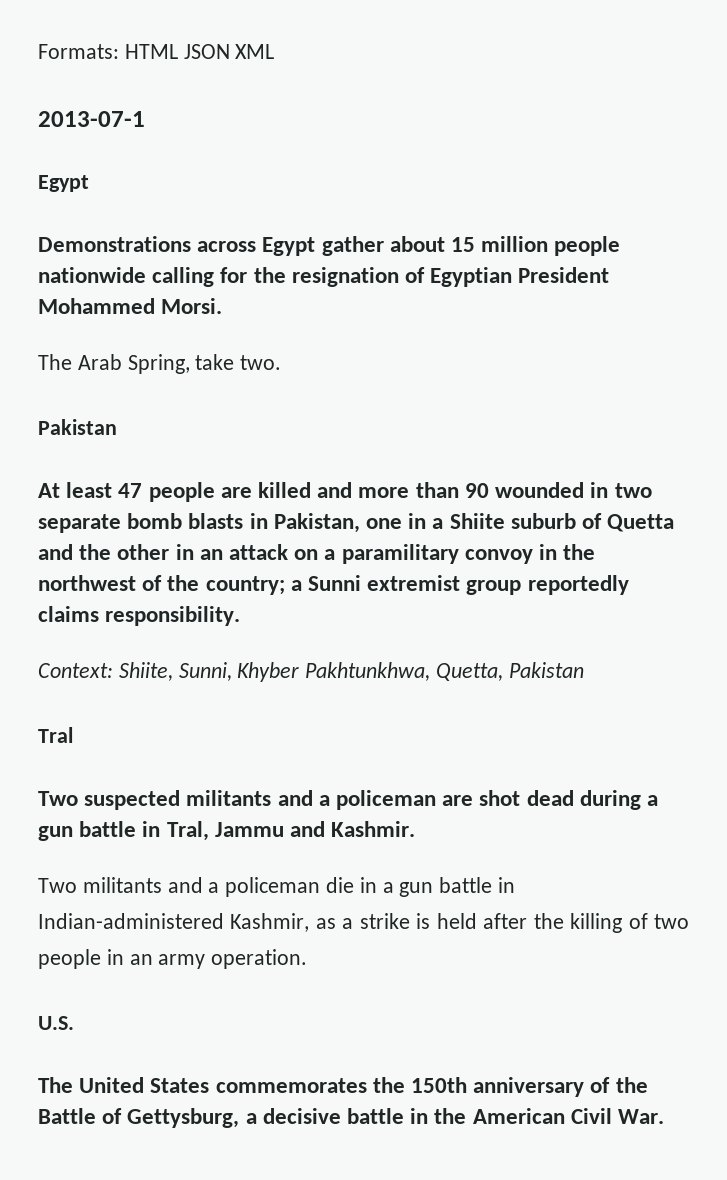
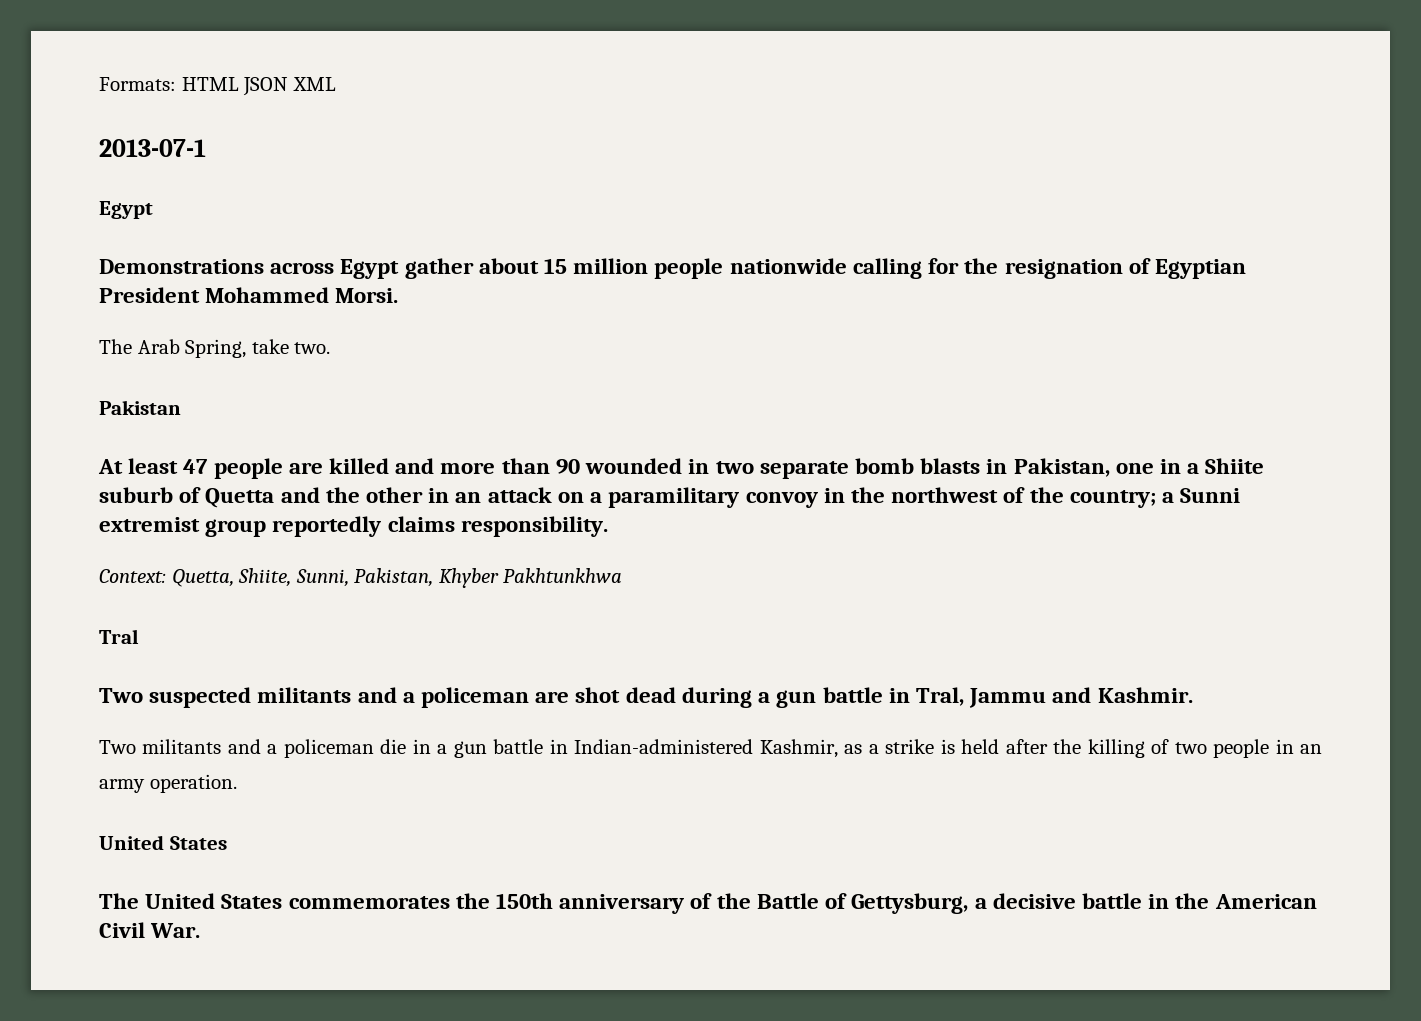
(113, 670) none -> [171,569,234,587] Quetta,
[237,662,584,682] Khyber Pakhtunkhwa, Quetta, Pakistan -> [354,568,623,588] Pakistan, Khyber Pakhtunkhwa
[38,1016,74,1030] U.S. -> [99,835,227,850] United States

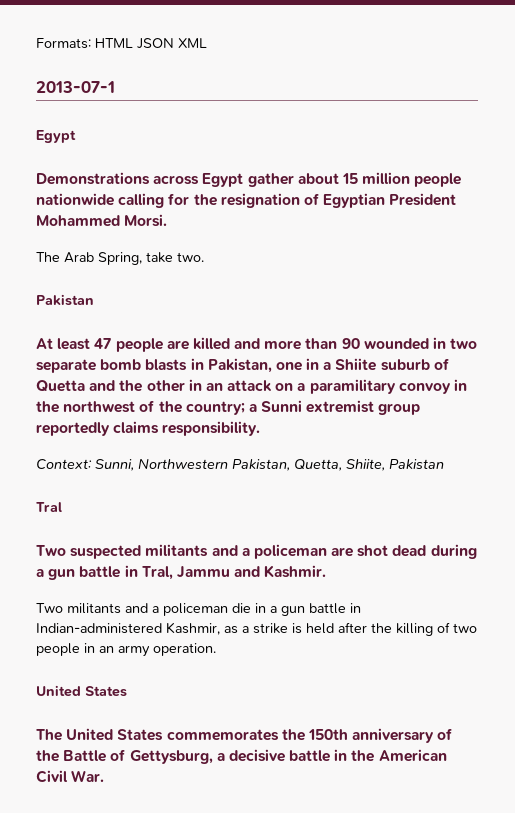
[171,568,623,588] Quetta, Shiite, Sunni, Pakistan, Khyber Pakhtunkhwa -> [95,458,444,471] Sunni, Northwestern Pakistan, Quetta, Shiite, Pakistan

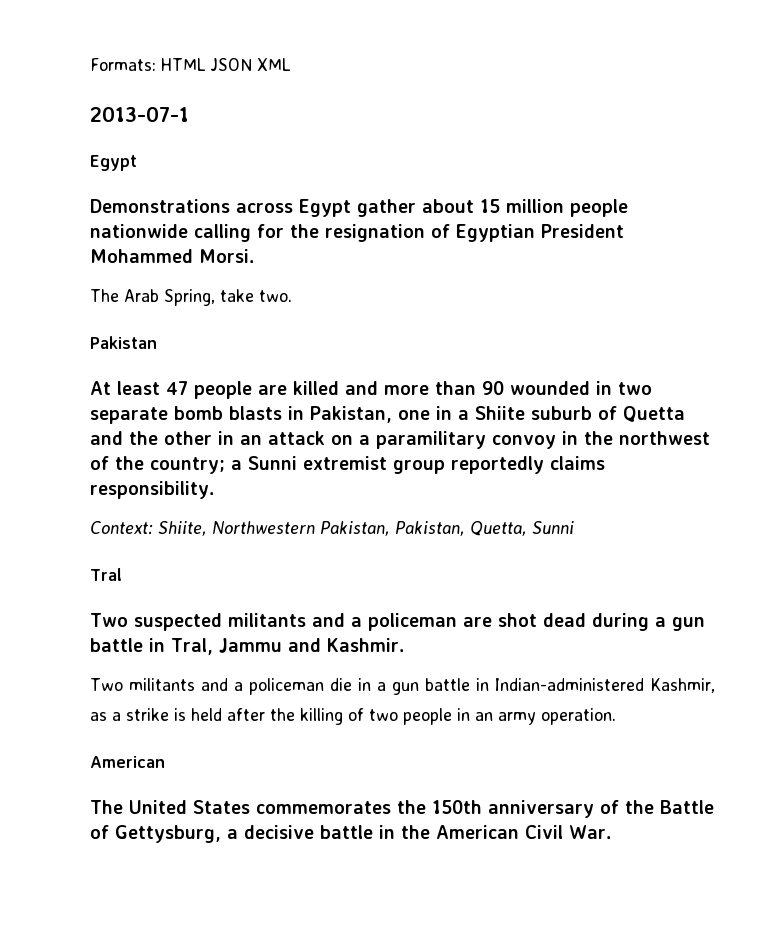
[95,459,134,471] Sunni, -> [158,521,207,536] Shiite,
[294,459,444,471] Quetta, Shiite, Pakistan -> [395,521,574,536] Pakistan, Quetta, Sunni
[36,685,127,697] United States -> [90,756,165,768] American

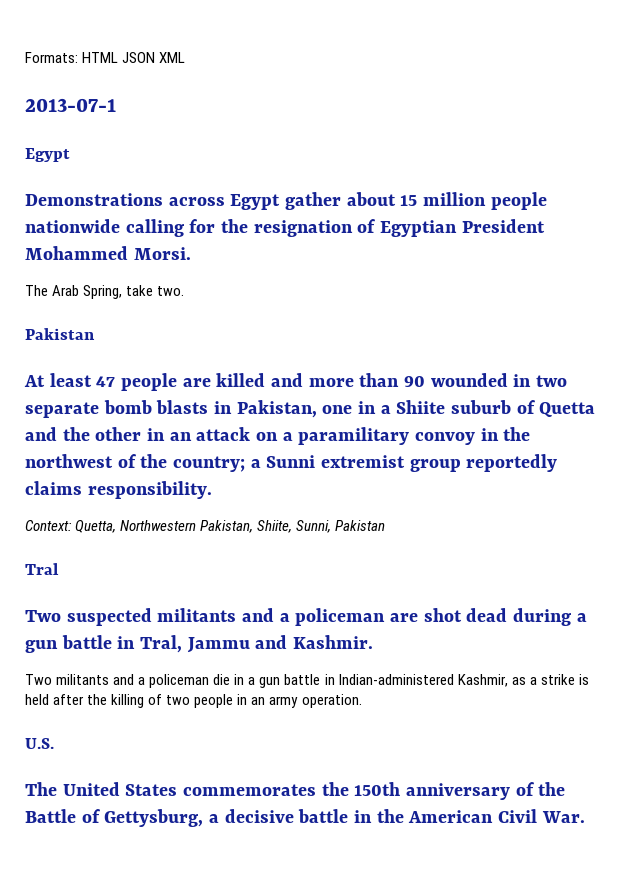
[158,521,207,536] Shiite, -> [75,520,117,533] Quetta,
[395,521,574,536] Pakistan, Quetta, Sunni -> [257,520,386,533] Shiite, Sunni, Pakistan
[90,756,165,768] American -> [25,738,54,749] U.S.

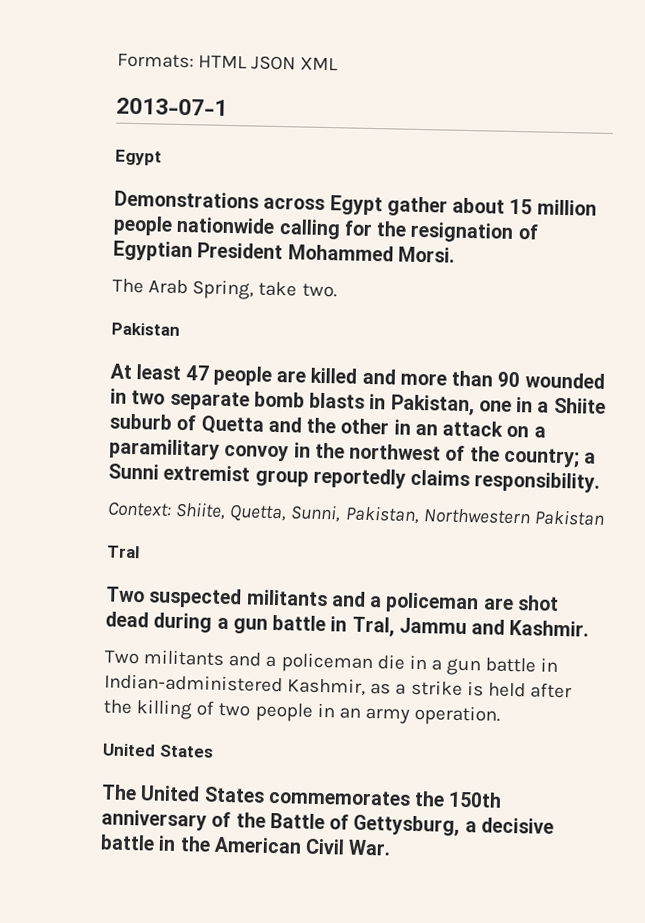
[75,520,332,533] Quetta, Northwestern Pakistan, Shiite, Sunni, -> [175,501,531,525] Shiite, Quetta, Sunni, Pakistan, Northwestern
[25,738,54,749] U.S. -> [102,743,214,758] United States

